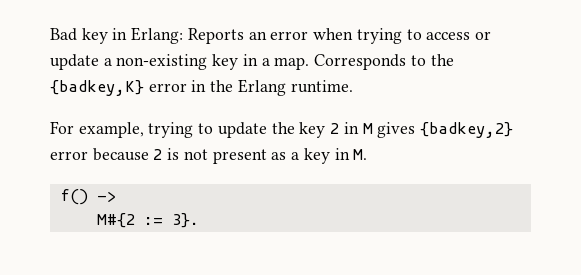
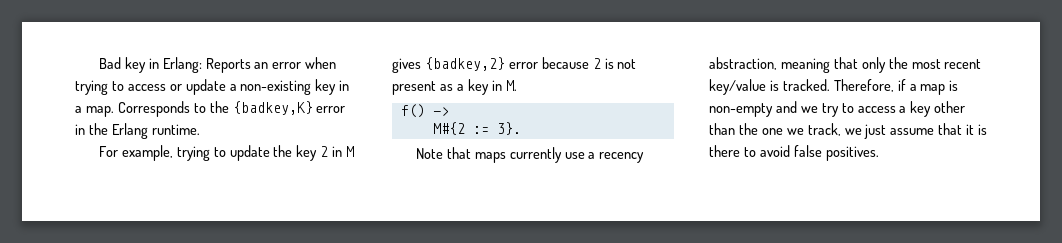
(199, 220) none -> [415,147,645,163] [709,57,982,73] [709,79,959,95] [709,101,966,117] [709,123,988,139] [709,145,879,161] // Note that maps currently use a recency abstraction, meaning that only the most recent key/value is tracked. Therefore, if a map is non-empty and we try to access a key other than the one we track, we just assume that it is there to avoid false positives.

